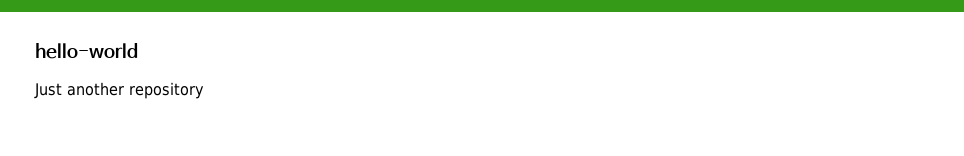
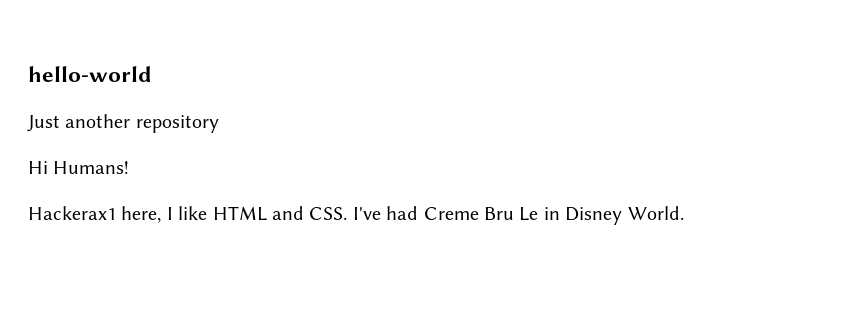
(204, 90) none -> [28,161,130,174] [28,206,684,225] // Hi Humans! // Hackerax1 here, I like HTML and CSS. I've had Creme Bru Le in Disney World.

